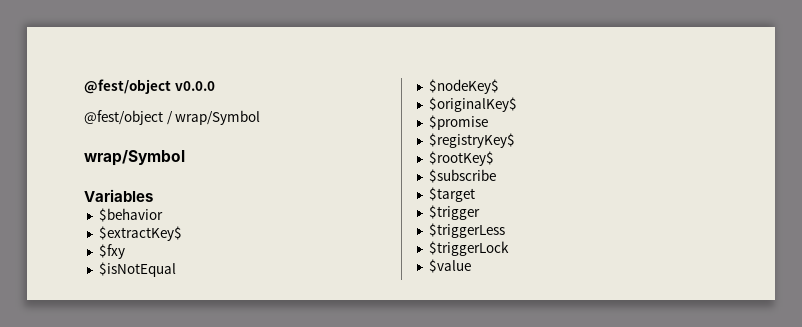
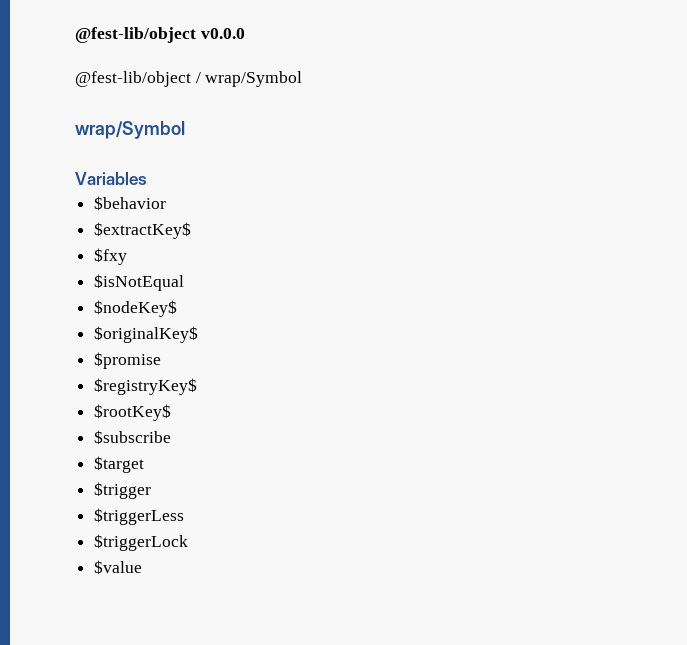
[84,79,171,94] @fest/object -> [75,27,196,43] @fest-lib/object
[84,110,163,125] @fest/object -> [75,71,191,87] @fest-lib/object

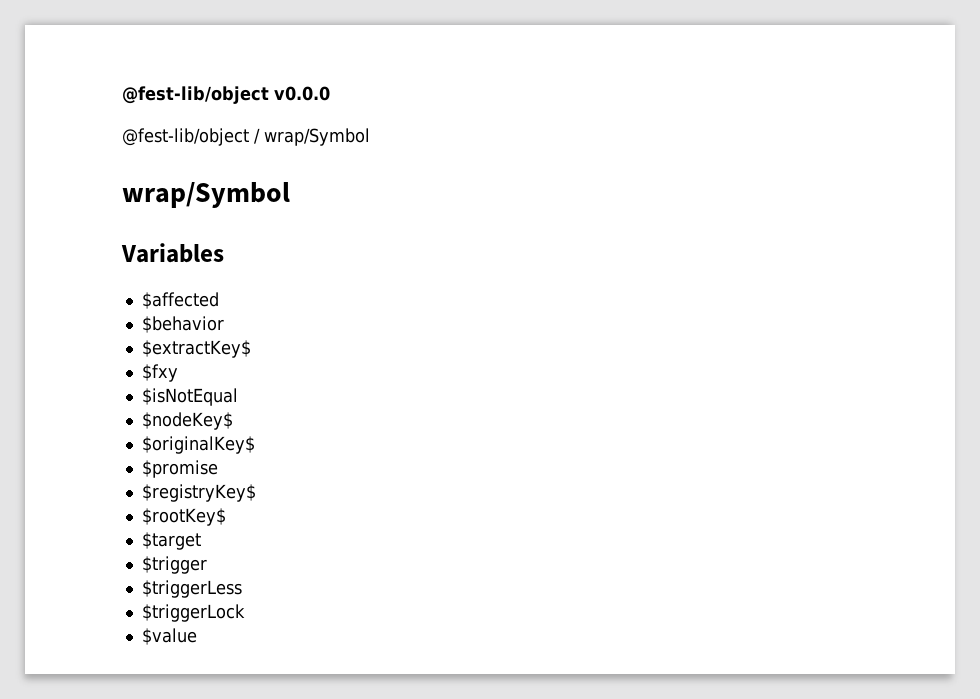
(147, 178) none -> [141,292,219,309] // $affected
[94,430,172,444] // $subscribe -> (226, 517) none

